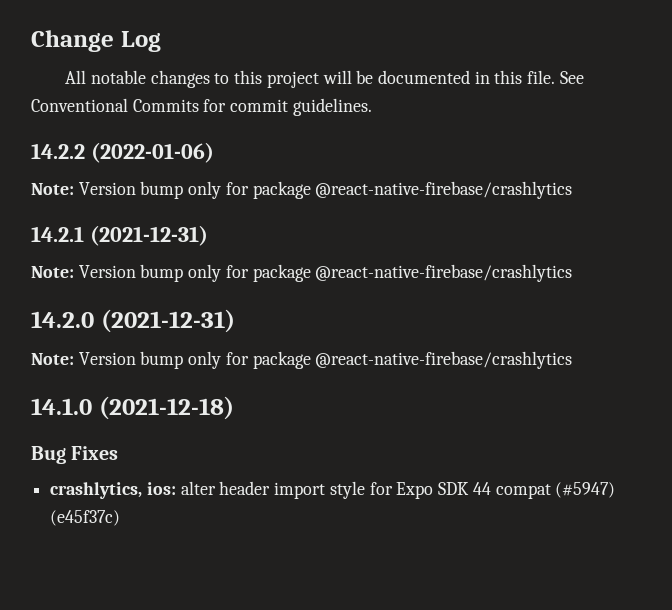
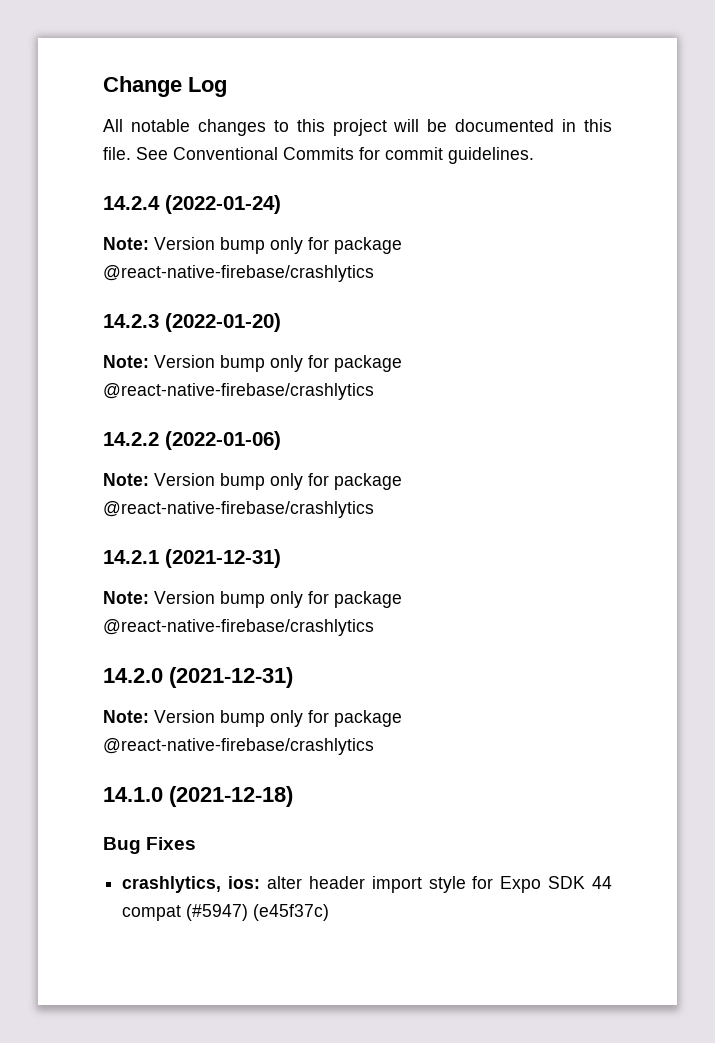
(372, 107) none -> [103,195,281,214] [103,237,402,254] [103,265,374,282] [103,313,281,332] [103,355,402,372] [103,383,374,400] // 14.2.4 (2022-01-24) // Note: Version bump only for package @react-native-firebase/crashlytics // 14.2.3 (2022-01-20) // Note: Version bump only for package @react-native-firebase/crashlytics

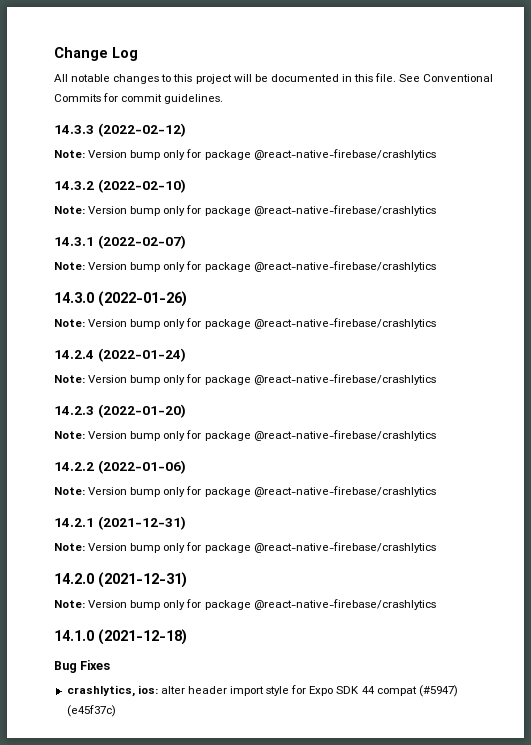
(534, 155) none -> [54,123,186,137] [54,149,436,160] [54,179,186,193] [54,205,436,216] [54,235,186,249] [54,261,436,272] [54,291,187,307] [54,318,436,329] // 14.3.3 (2022-02-12) // Note: Version bump only for package @react-native-firebase/crashlytics // 14.3.2 (2022-02-10) // Note: Version bump only for package @react-native-firebase/crashlytics // 14.3.1 (2022-02-07) // Note: Version bump only for package @react-native-firebase/crashlytics // 14.3.0 (2022-01-26) // Note: Version bump only for package @react-native-firebase/crashlytics

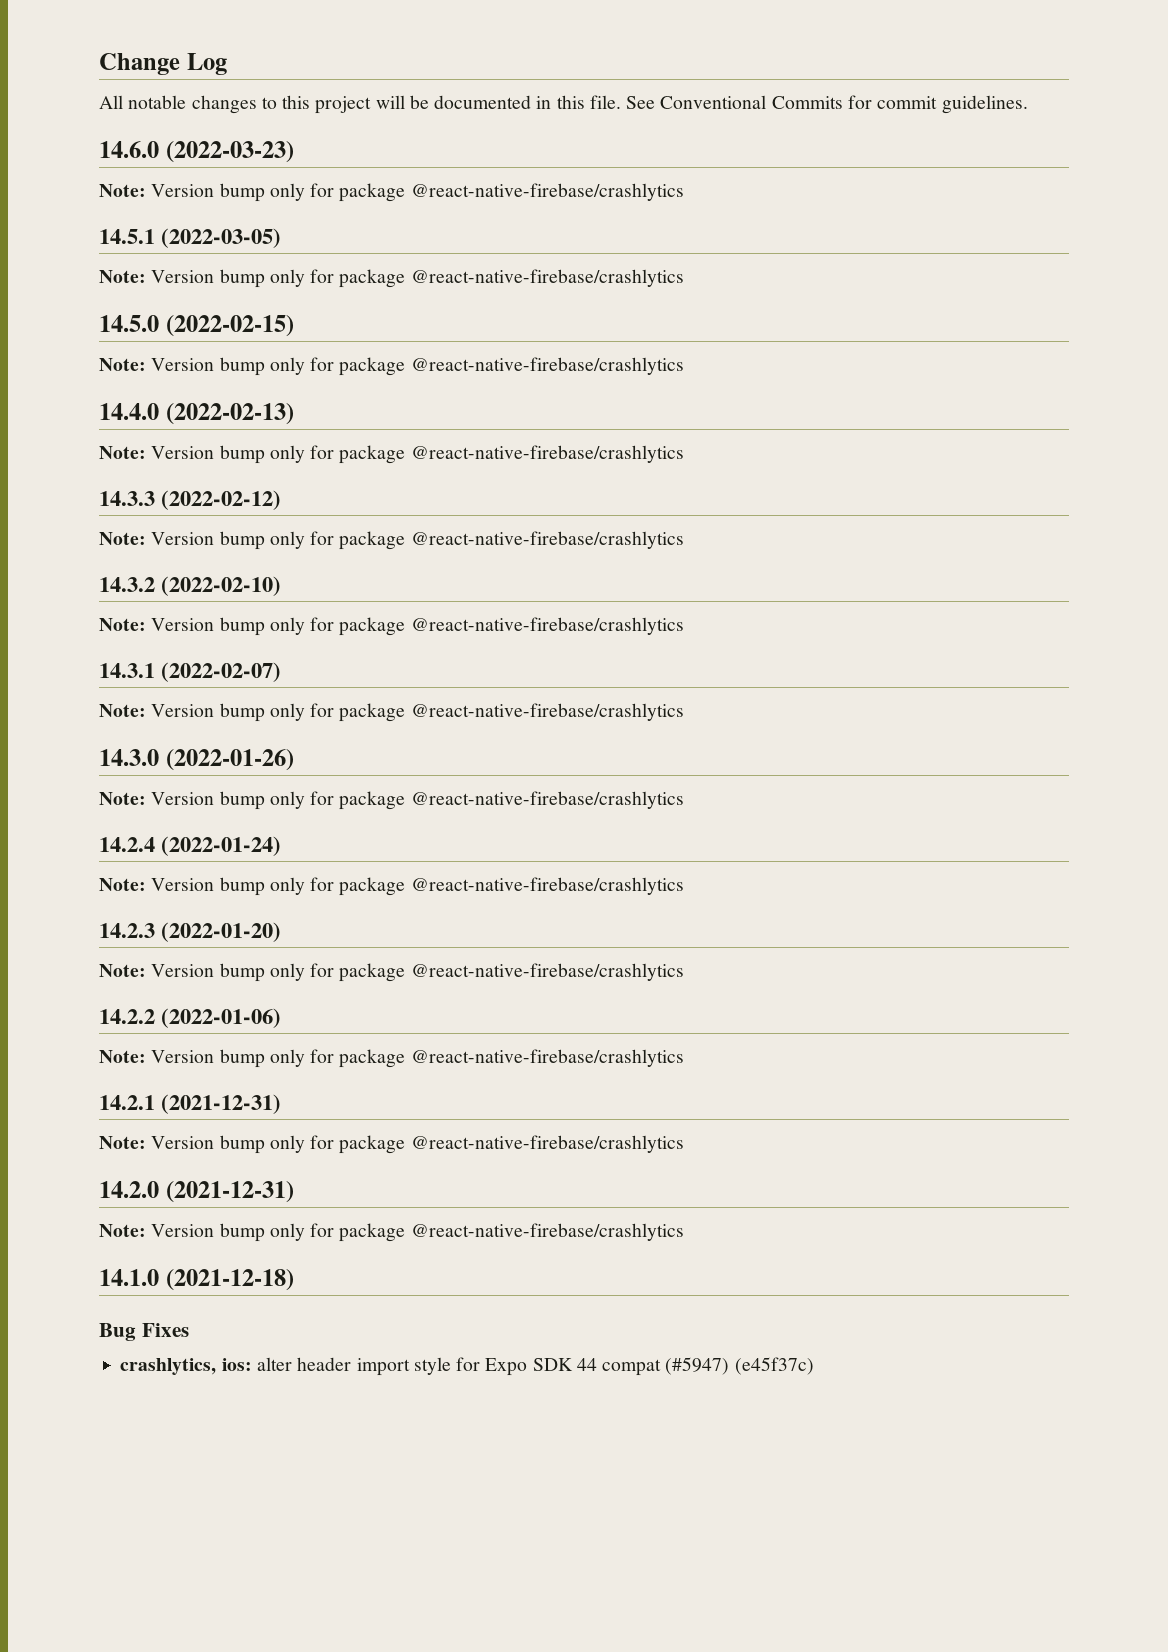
(224, 99) none -> [99,141,294,163] [99,183,684,202] [99,228,282,248] [99,269,684,288] [99,315,294,337] [99,357,684,376] [99,403,294,425] [99,445,684,464] // 14.6.0 (2022-03-23) // Note: Version bump only for package @react-native-firebase/crashlytics // 14.5.1 (2022-03-05) // Note: Version bump only for package @react-native-firebase/crashlytics // 14.5.0 (2022-02-15) // Note: Version bump only for package @react-native-firebase/crashlytics // 14.4.0 (2022-02-13) // Note: Version bump only for package @react-native-firebase/crashlytics

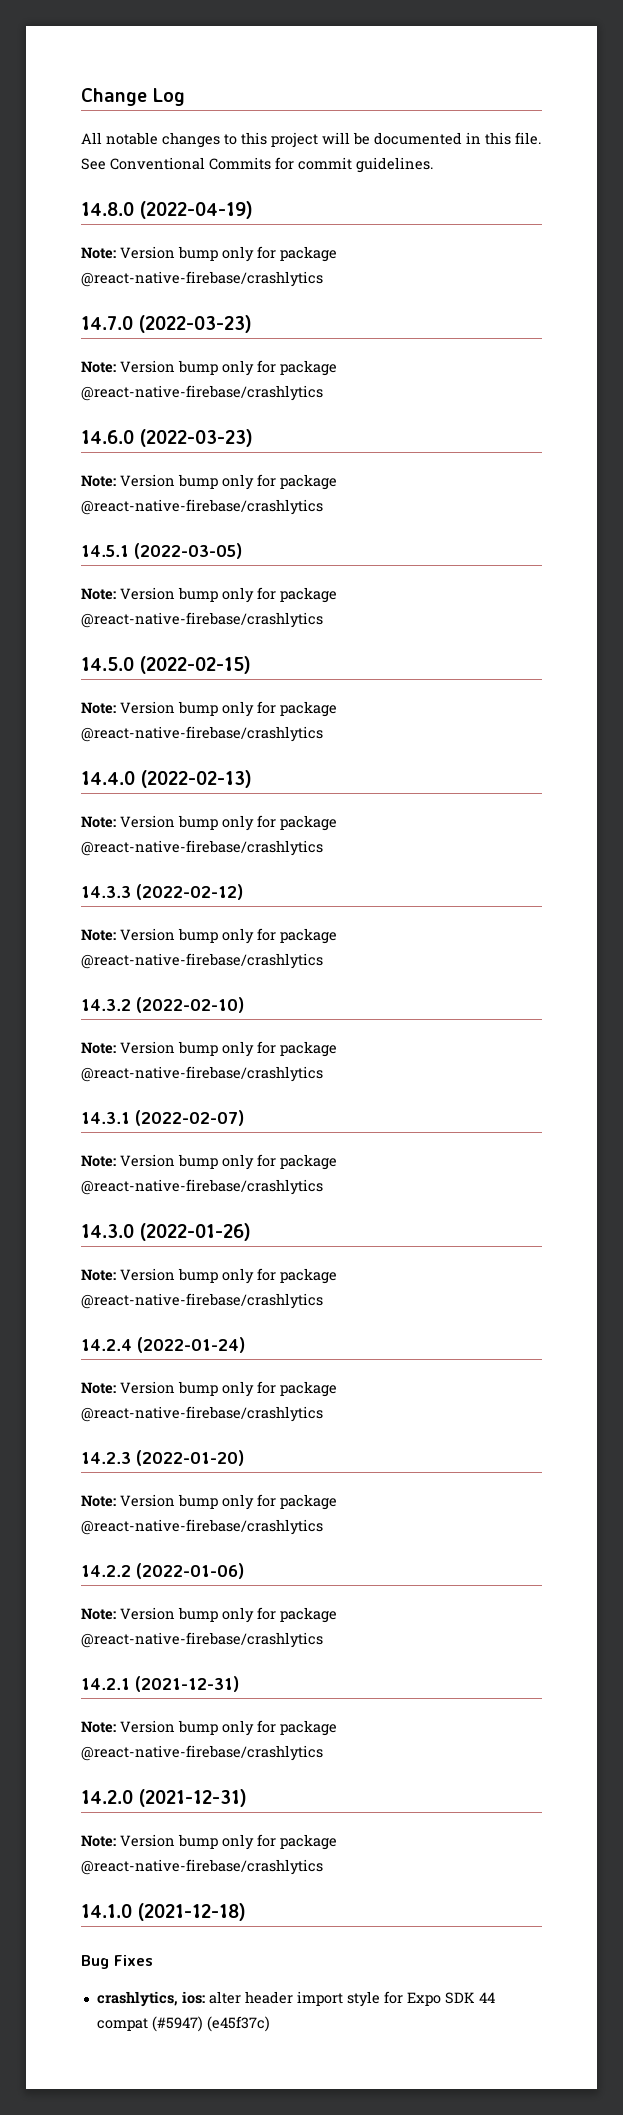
(1028, 104) none -> [81,201,253,219] [81,246,337,262] [81,271,323,287] [81,315,252,333] [81,360,337,376] [81,385,323,401] // 14.8.0 (2022-04-19) // Note: Version bump only for package @react-native-firebase/crashlytics // 14.7.0 (2022-03-23) // Note: Version bump only for package @react-native-firebase/crashlytics

